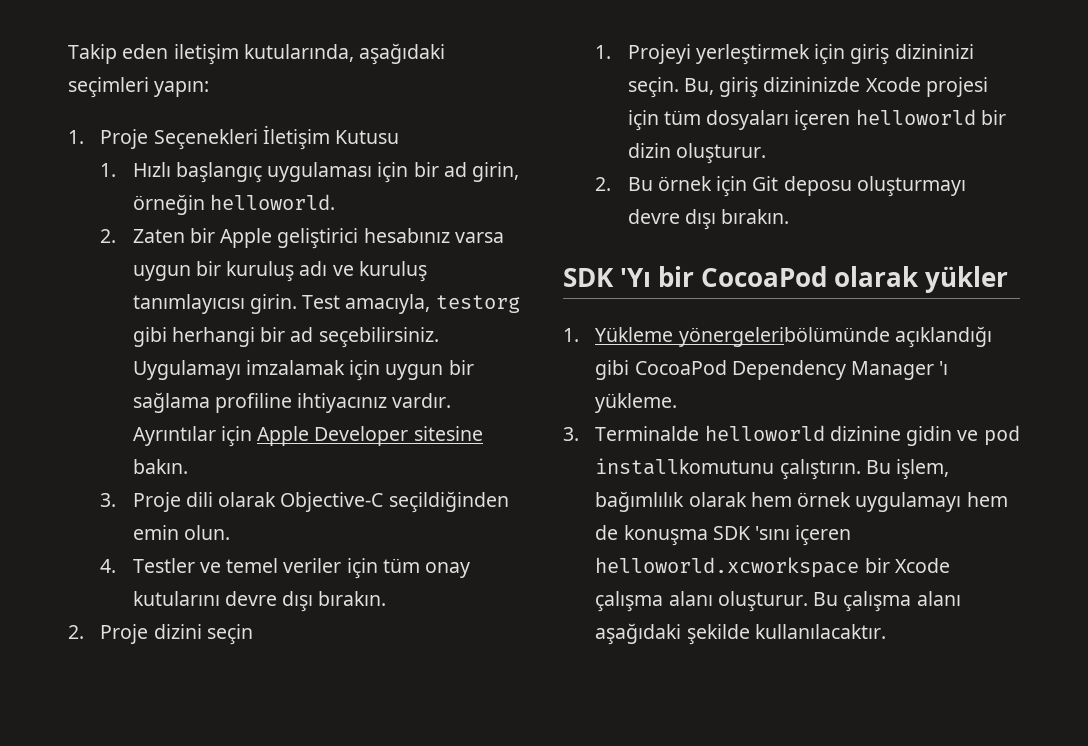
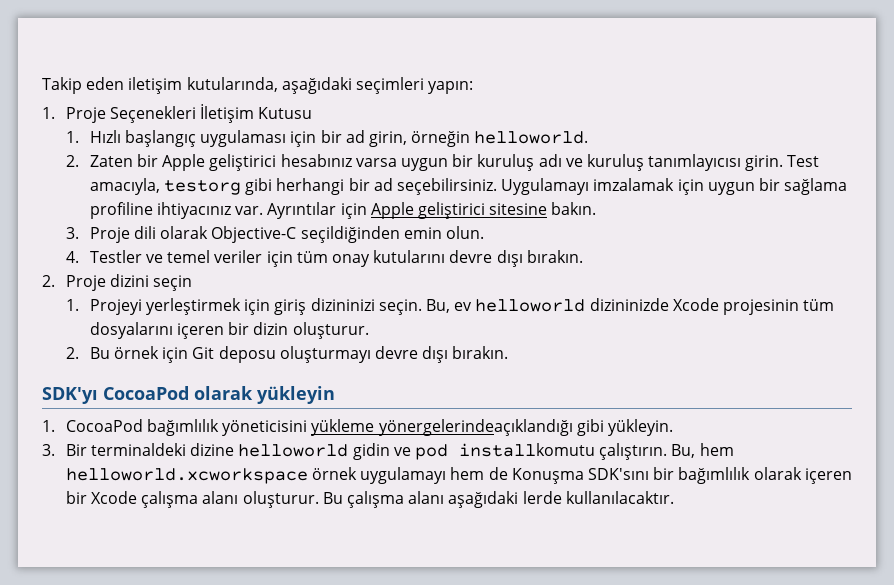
[392,393,452,408] vardır. -> [235,206,264,215] var.
[314,426,409,446] Developer -> [417,202,485,219] geliştirici
[719,77,988,98] [627,109,976,131] giriş dizininizde Xcode projesi için tüm dosyaları içeren helloworld -> [454,298,835,315] [89,322,225,339] ev helloworld dizininizde Xcode projesinin tüm dosyalarını içeren
[563,266,695,287] SDK 'Yı bir -> [42,387,98,404] SDK'yı
[925,266,1009,293] [563,326,992,348] [595,360,949,380] [595,393,678,413] [563,425,1020,446] [595,458,950,480] [595,491,1008,512] [595,525,852,546] [595,557,860,578] yükler // 1. Yükleme yönergeleribölümünde açıklandığı gibi CocoaPod Dependency Manager 'ı yükleme. // 3. Terminalde helloworld dizinine gidin ve pod installkomutunu çalıştırın. Bu işlem, bağımlılık olarak hem örnek uygulamayı hem de konuşma SDK 'sını içeren helloworld.xcworkspace -> [257,386,335,404] [42,419,674,436] [42,443,734,460] [65,467,852,484] yükleyin // 1. CocoaPod bağımlılık yöneticisini yükleme yönergelerindeaçıklandığı gibi yükleyin. // 3. Bir terminaldeki dizine helloworld gidin ve pod installkomutu çalıştırın. Bu, hem helloworld.xcworkspace örnek uygulamayı hem de Konuşma SDK'sını bir bağımlılık olarak içeren
[686,624,750,645] şekilde -> [522,491,562,504] lerde

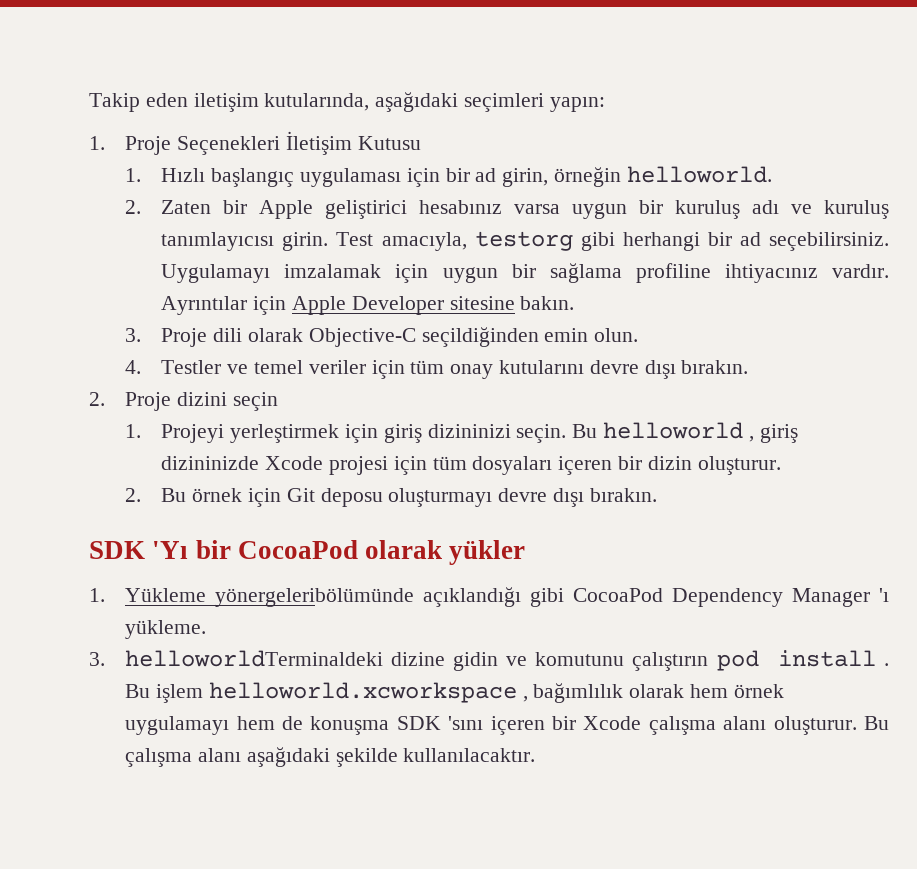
[235,206,264,215] var. -> [831,264,889,278] vardır.
[417,202,485,219] geliştirici -> [351,296,444,315] Developer
[425,298,835,315] [89,322,173,339] Bu, ev helloworld dizininizde Xcode projesinin tüm dosyalarını -> [572,422,798,443] [161,456,553,475] Bu helloworld , giriş dizininizde Xcode projesi için tüm dosyaları
[42,387,98,404] SDK'yı -> [89,540,231,559] SDK 'Yı bir
[257,386,335,404] [42,419,674,436] [42,443,734,460] [65,467,802,484] yükleyin // 1. CocoaPod bağımlılık yöneticisini yükleme yönergelerindeaçıklandığı gibi yükleyin. // 3. Bir terminaldeki dizine helloworld gidin ve pod installkomutu çalıştırın. Bu, hem helloworld.xcworkspace örnek uygulamayı hem de Konuşma SDK'sını bir bağımlılık olarak -> [449,540,526,565] [89,587,889,607] [125,620,207,639] [89,650,889,671] [125,682,784,703] [125,716,484,735] yükler // 1. Yükleme yönergeleribölümünde açıklandığı gibi CocoaPod Dependency Manager 'ı yükleme. // 3. helloworldTerminaldeki dizine gidin ve komutunu çalıştırın pod install . Bu işlem helloworld.xcworkspace , bağımlılık olarak hem örnek uygulamayı hem de konuşma SDK 'sını
[522,491,562,504] lerde -> [335,748,398,767] şekilde

